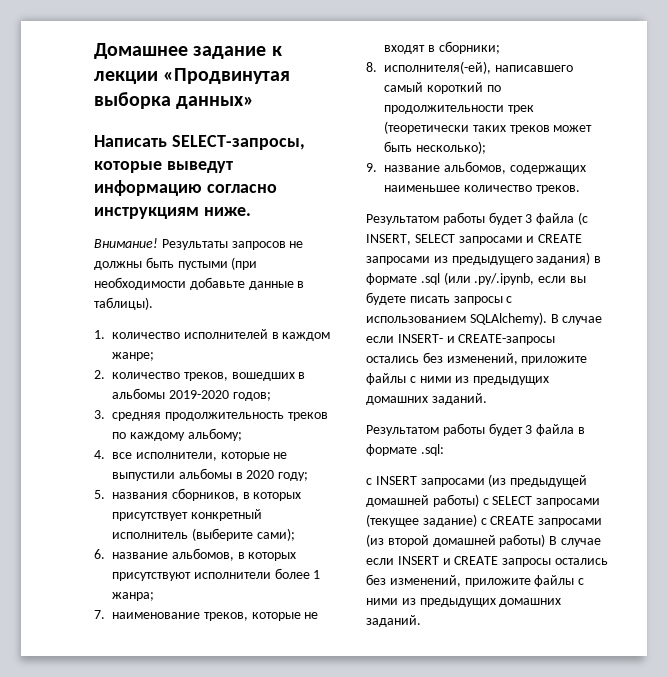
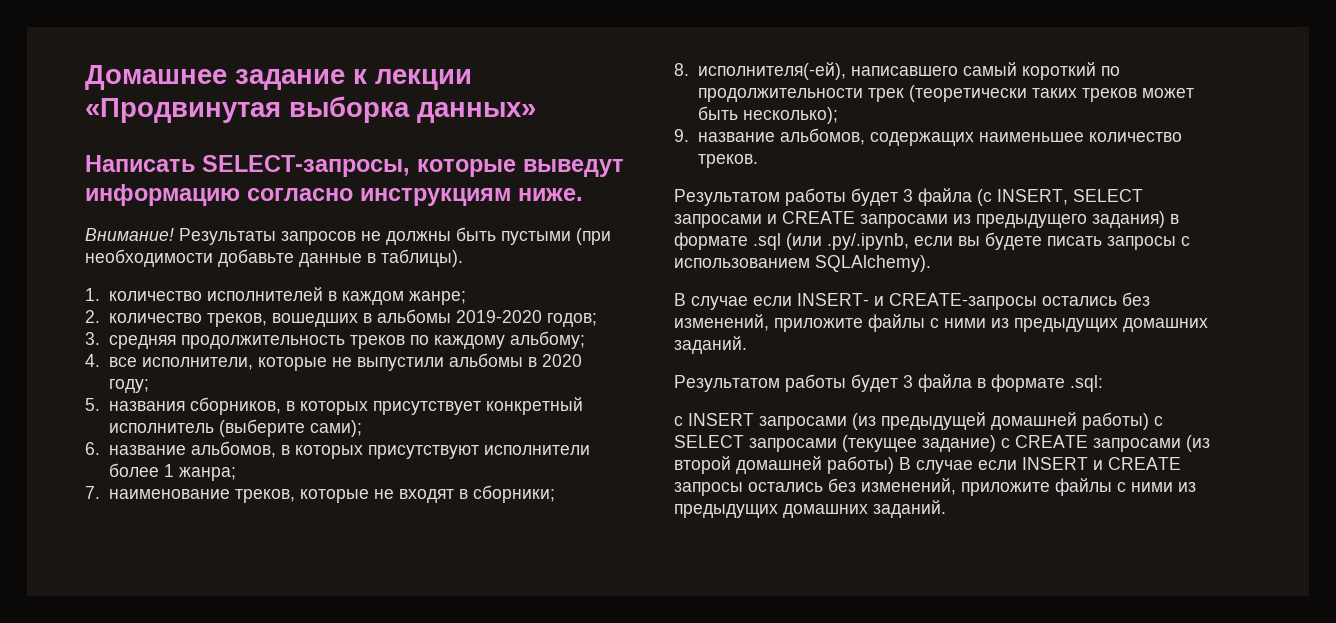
(547, 318) none -> (931, 263) //

